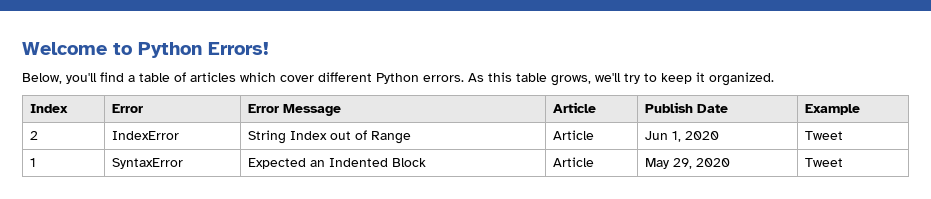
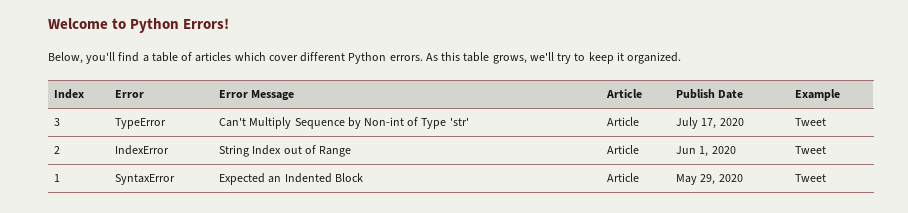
(860, 109) none -> [54,118,61,126] [115,118,167,129] [219,117,469,129] [607,117,640,126] [676,117,744,129] [795,118,827,126] // 3 | TypeError | Can't Multiply Sequence by Non-int of Type 'str' | Article | July 17, 2020 | Tweet

